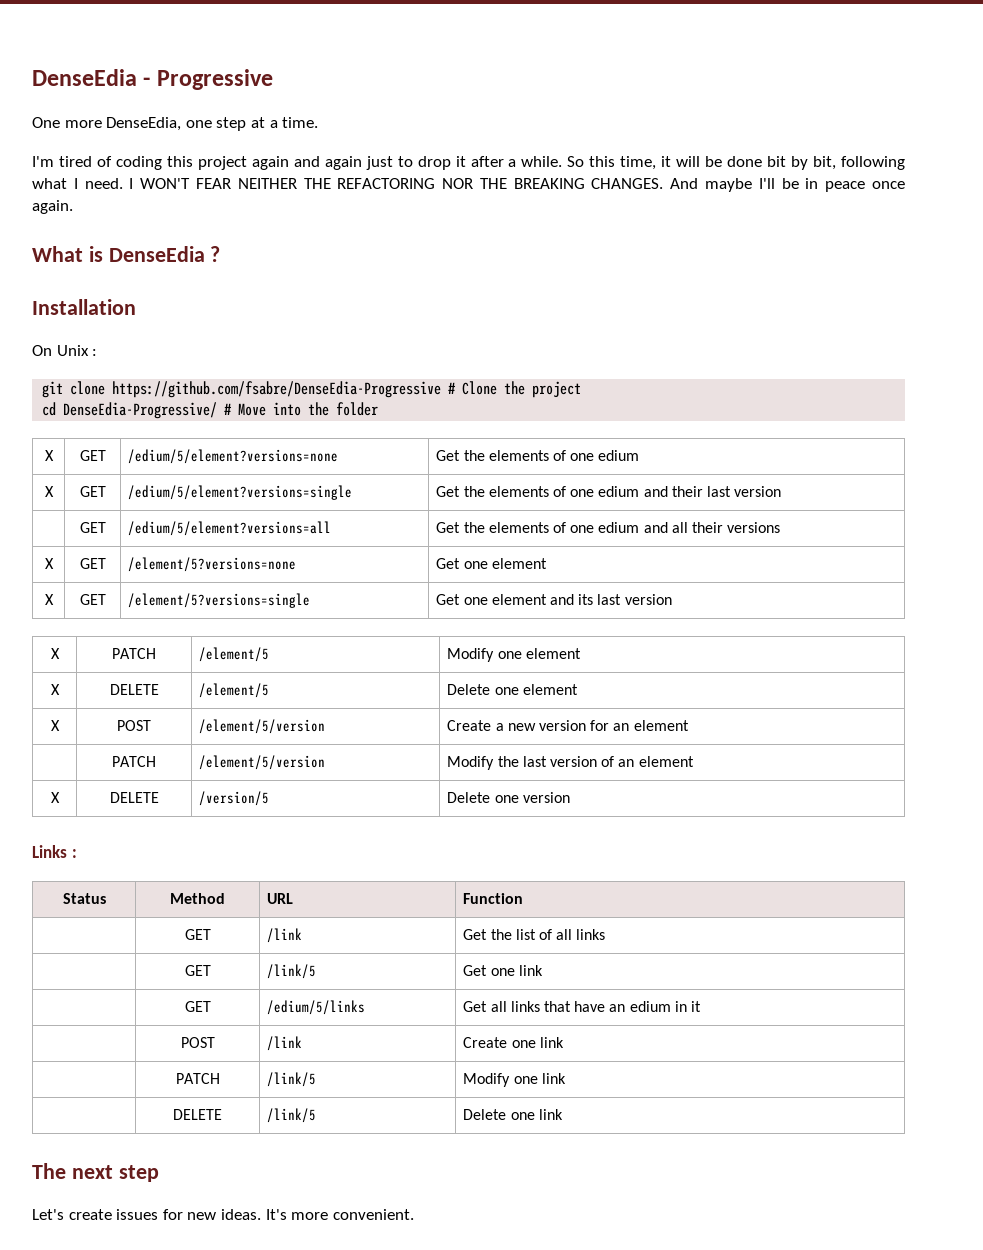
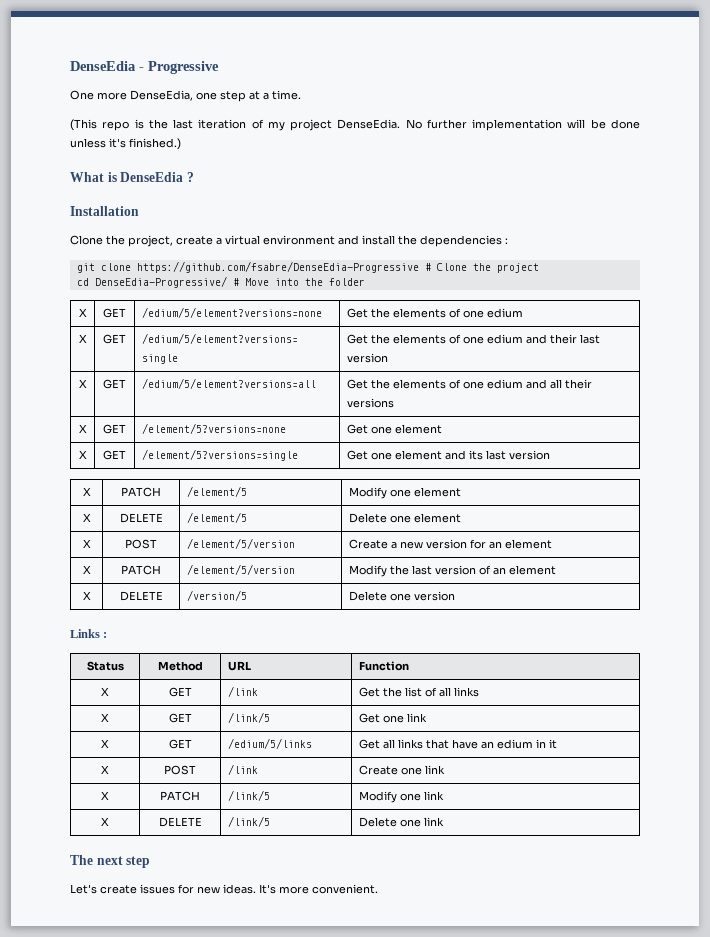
[32,156,905,170] [32,178,905,192] [32,200,73,214] I'm tired of coding this project again and again just to drop it after a while. So this time, it will be done bit by bit, following what I need. I WON'T FEAR NEITHER THE REFACTORING NOR THE BREAKING CHANGES. And maybe I'll be in peace once again. -> [70,119,640,131] [70,138,181,150] (This repo is the last iteration of my project DenseEdia. No further implementation will be done unless it's finished.)
[32,345,89,356] On Unix -> [70,235,502,247] Clone the project, create a virtual environment and install the dependencies
(782, 491) none -> [78,379,87,388] X
(689, 725) none -> [82,565,91,574] X
(524, 898) none -> [101,687,109,696] X
(606, 934) none -> [101,713,109,722] X
(543, 970) none -> [101,739,109,748] X
(701, 1006) none -> [101,765,109,774] X
(564, 1042) none -> [101,791,109,800] X
(566, 1078) none -> [101,817,109,826] X

